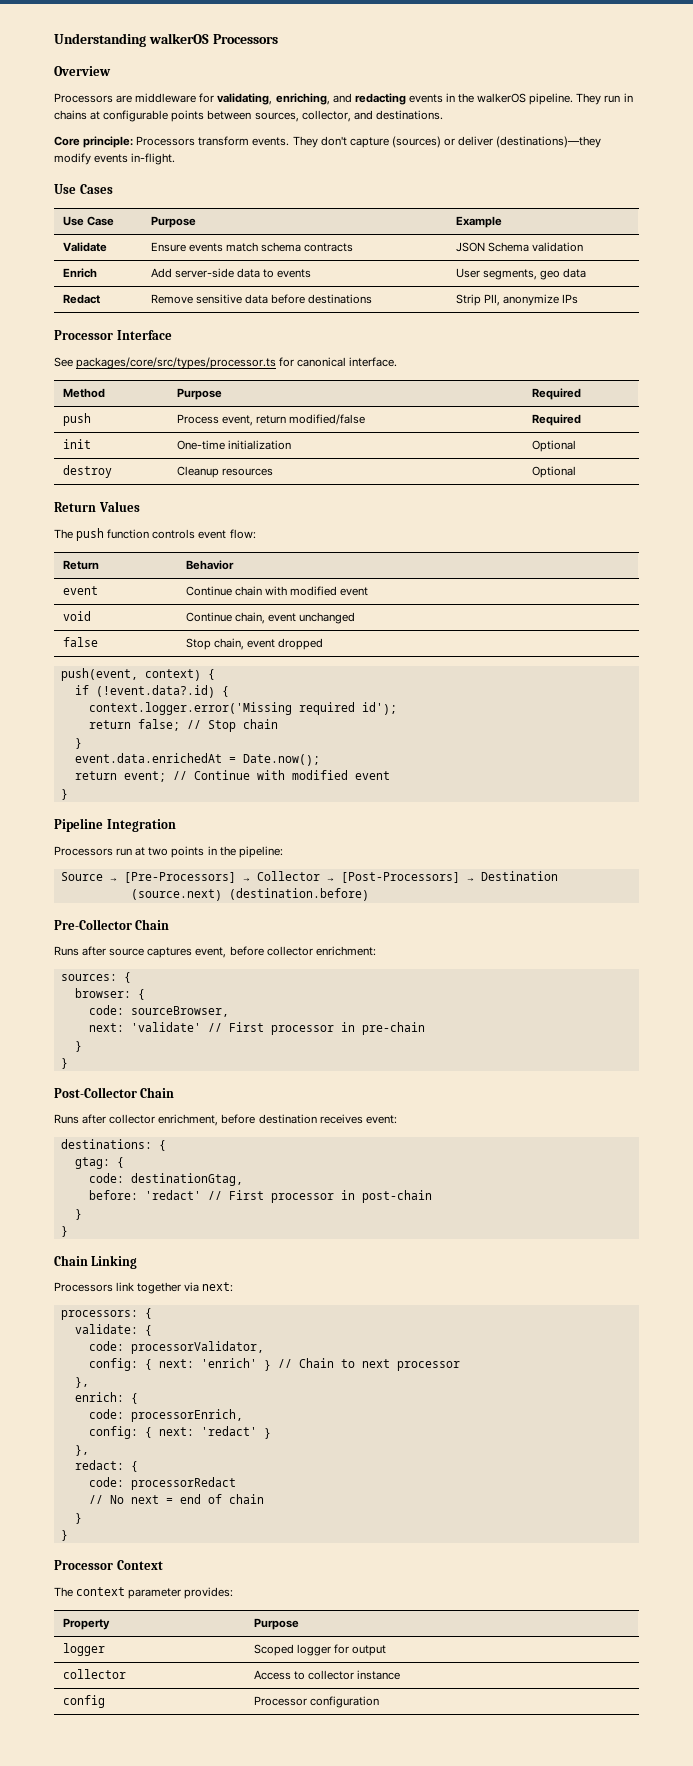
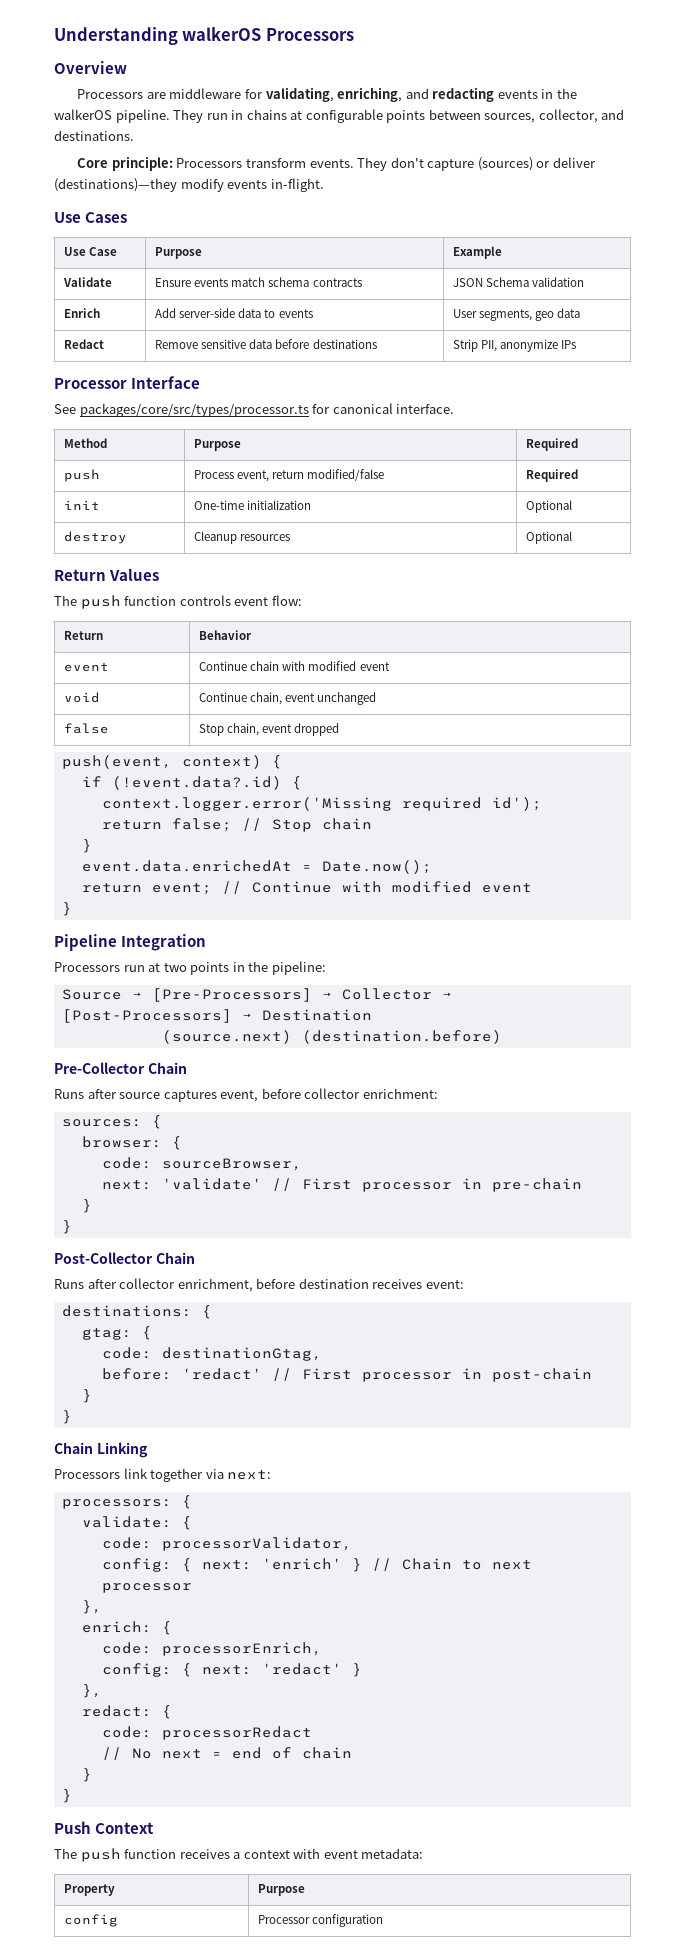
[54,1560,113,1570] Processor -> [54,1821,91,1834] Push
[76,1587,234,1599] [62,1618,110,1630] [253,1618,299,1630] [62,1643,105,1656] [253,1644,387,1656] [62,1669,126,1679] [253,1670,401,1680] context parameter provides: // Property | Purpose // logger | Scoped logger for output // collector | Access to collector instance -> [80,1848,424,1862] [64,1884,116,1896] [258,1884,306,1896] push function receives a context with event metadata: // Property | Purpose

